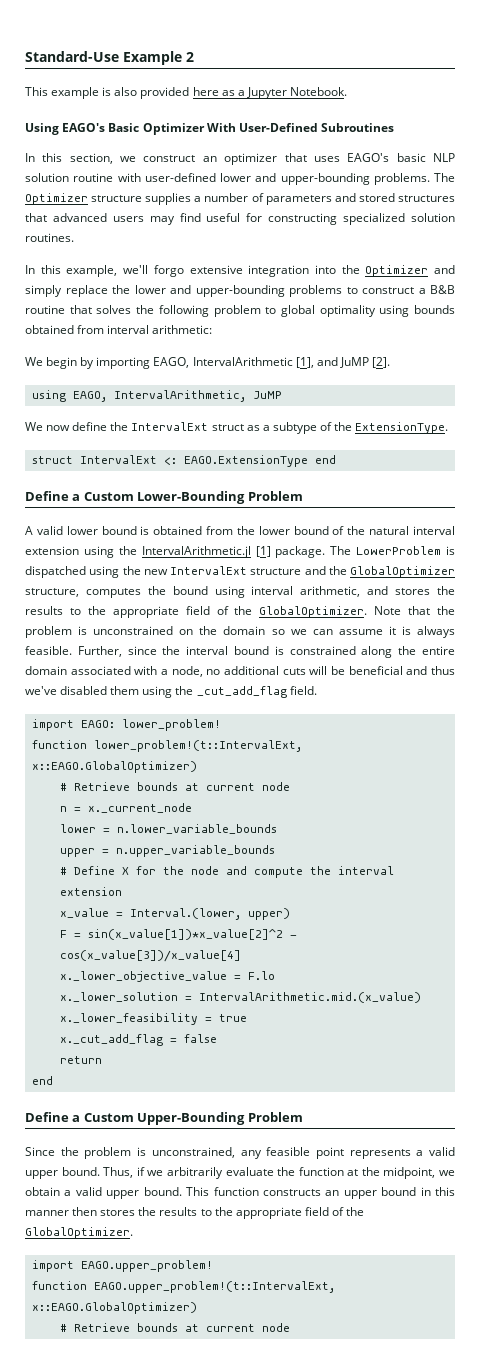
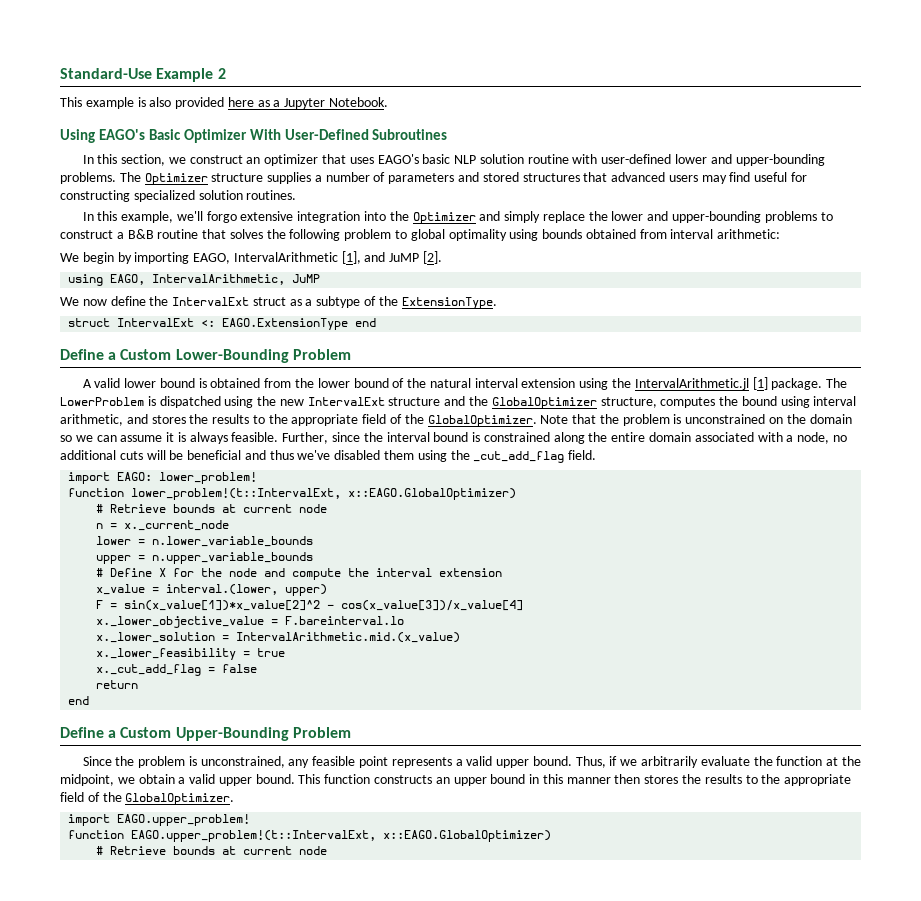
[129,908,241,920] Interval.(lower, -> [166,584,279,595] interval.(lower,
[247,971,275,980] F.lo -> [285,616,405,625] F.bareinterval.lo

